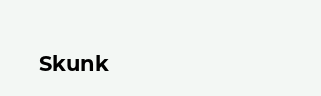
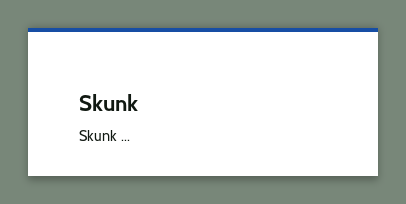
[39,55,109,71] Skunk -> [79,94,138,111] [79,130,130,141] Skunk // Skunk ...

